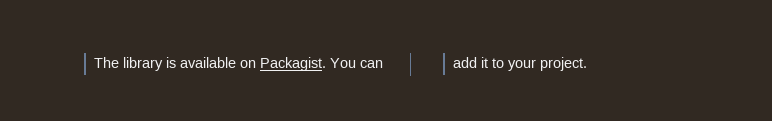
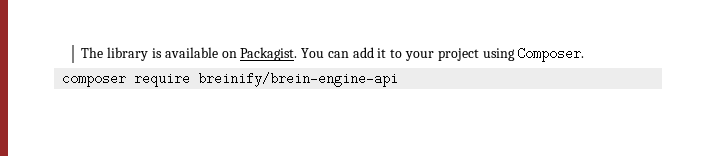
[540,57,588,71] project. -> [437,47,585,62] [62,72,399,87] project using Composer. // composer require breinify/brein-engine-api

